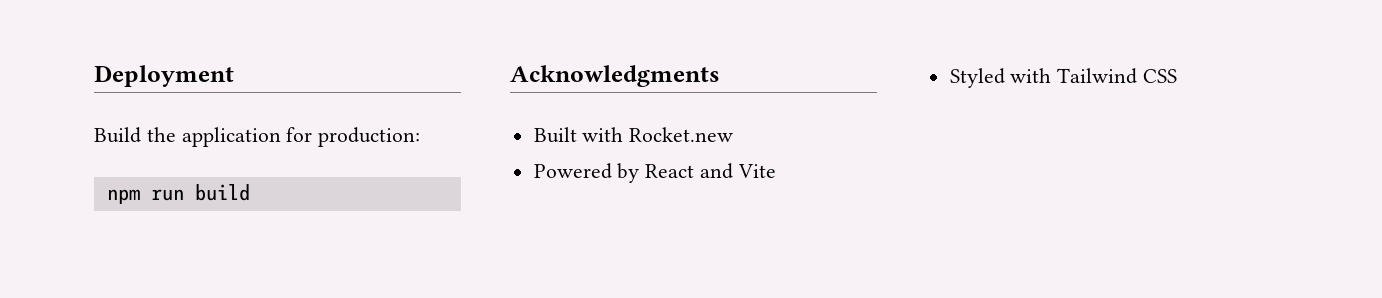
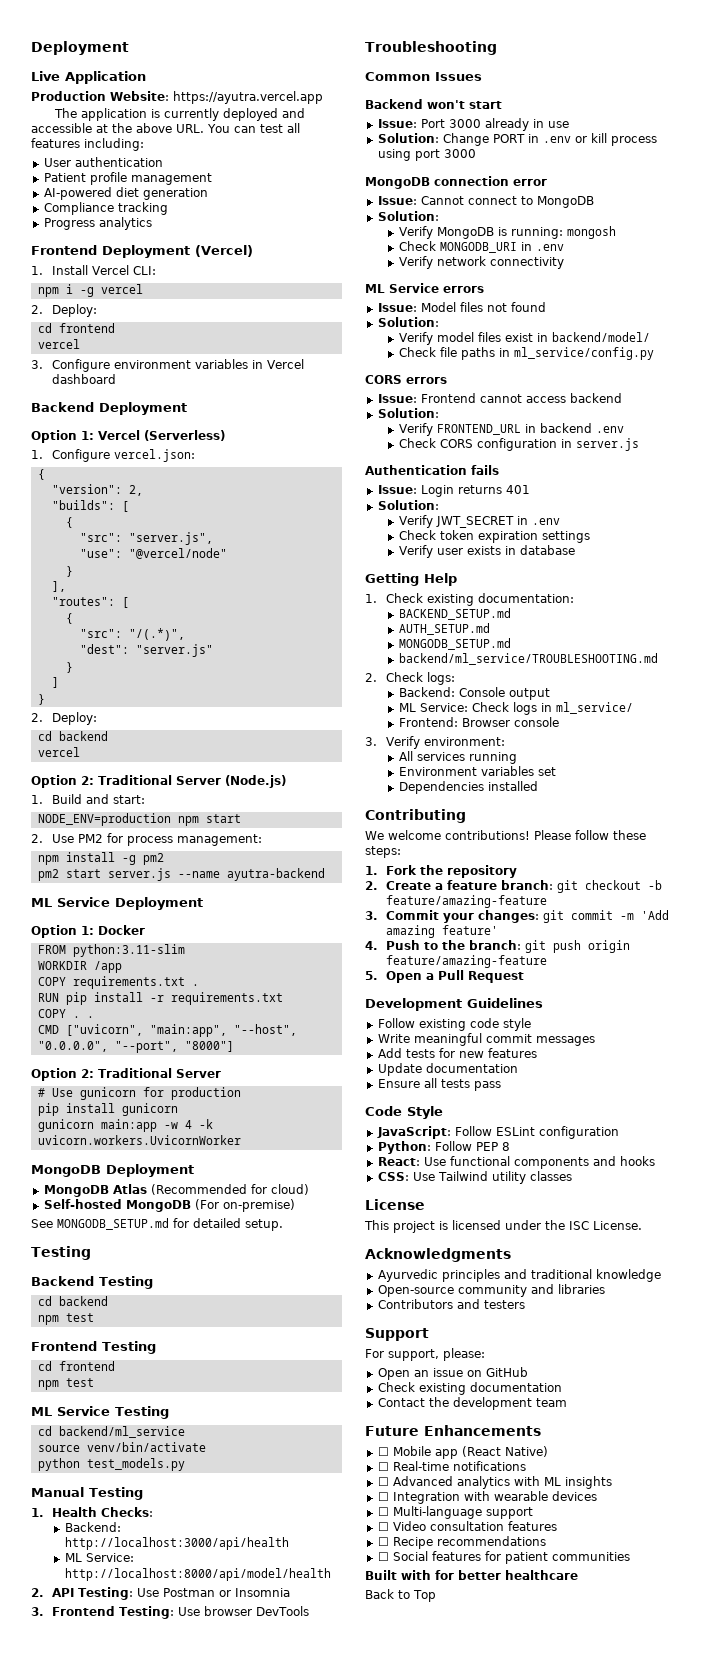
[94,65,234,87] [94,127,421,147] [106,184,250,204] [510,65,720,87] [533,127,734,143] [533,163,776,183] [949,68,1178,88] Deployment // Build the application for production: // npm run build // Acknowledgments // Built with Rocket.new // Powered by React and Vite // Styled with Tailwind CSS -> [31,41,129,55] [31,71,146,84] [31,91,323,104] [54,108,306,121] [31,123,300,133] [31,138,144,151] [43,157,163,167] [43,172,212,185] [43,187,208,200] [43,202,168,215] [43,217,152,230] [31,245,253,258] [31,265,157,275] [37,284,143,297] [31,304,98,317] [37,323,115,333] [37,339,80,349] [31,359,305,372] [52,374,117,384] [31,402,187,415] [31,430,225,443] [31,449,196,462] [37,469,45,480] [51,484,143,496] [51,500,129,512] [65,517,73,528] [79,532,213,545] [79,548,227,559] [65,566,73,577] [51,581,66,592] [51,597,129,608] [65,613,73,624] [79,628,185,641] [79,644,213,657] [65,662,73,673] [51,677,59,688] [37,694,45,705] [31,712,98,725] [37,731,108,741] [37,747,80,757] [31,775,286,788] [31,794,146,804] [37,813,241,826] [31,833,263,846] [37,852,164,865] [37,868,325,881] [31,897,203,910] [31,925,145,938] [37,944,185,957] [37,961,122,973] [37,976,199,989] [37,992,283,1005] [37,1009,94,1018] [37,1024,297,1037] [37,1041,234,1053] [31,1068,221,1081] [37,1087,241,1100] [37,1103,178,1116] [37,1119,213,1132] [37,1135,241,1145] [31,1164,194,1177] [43,1184,309,1197] [43,1199,295,1212] [31,1218,283,1231] [31,1246,91,1260] [31,1276,153,1289] [37,1296,108,1306] [37,1313,94,1325] [31,1341,156,1354] [37,1361,115,1371] [37,1378,94,1390] [31,1406,169,1419] [37,1426,185,1438] [37,1442,206,1452] [37,1458,185,1471] [31,1487,143,1500] [31,1507,154,1517] [64,1522,121,1532] [64,1537,289,1550] [64,1553,134,1562] [64,1568,331,1581] [31,1587,291,1600] [31,1606,310,1619] [365,41,497,55] [365,72,482,81] [365,99,502,109] [377,118,569,131] [377,133,657,146] [377,149,476,161] [365,176,547,189] [377,196,594,208] [377,211,439,221] [398,226,616,239] [398,241,564,253] [398,256,564,269] [365,283,484,293] [377,302,546,312] [377,317,439,327] [398,332,650,345] [398,347,654,360] [365,375,447,384] [377,393,622,403] [377,408,439,418] [398,423,624,436] [398,438,639,451] [365,465,499,475] [377,485,530,497] [377,500,439,510] [398,515,560,528] [398,530,590,543] [398,545,575,558] [365,573,457,586] [365,593,575,606] [398,608,511,620] [398,623,490,635] [398,638,511,650] [398,653,658,665] [365,672,456,685] [398,687,550,700] [398,702,633,715] [398,717,559,727] [365,736,506,749] [398,751,517,764] [398,766,556,776] [398,781,538,794] [365,809,466,823] [365,830,646,840] [365,846,401,858] [365,865,518,878] [365,880,663,893] [386,895,548,908] [365,910,670,923] [386,925,499,938] [365,940,631,953] [386,955,548,968] [365,970,525,983] [365,998,543,1011] [377,1018,531,1031] [377,1033,595,1046] [377,1048,537,1058] [377,1063,518,1076] [377,1078,501,1091] [365,1106,443,1119] [376,1126,619,1139] [377,1141,510,1154] [377,1156,655,1169] [377,1171,572,1184] [365,1199,425,1210] [364,1220,642,1233] [365,1248,511,1262] [377,1269,661,1282] [377,1284,605,1297] [377,1299,525,1309] [365,1328,429,1341] [365,1348,485,1361] [377,1367,528,1380] [377,1382,562,1395] [377,1397,567,1410] [365,1425,541,1436] [377,1446,548,1459] [377,1461,526,1471] [377,1476,612,1489] [377,1491,597,1504] [377,1506,533,1519] [377,1521,557,1531] [377,1536,546,1549] [377,1551,630,1564] [365,1570,578,1580] [365,1589,436,1602] Deployment // Live Application // Production Website: https://ayutra.vercel.app // The application is currently deployed and accessible at the above URL. You can test all features including: // User authentication // Patient profile management // AI-powered diet generation // Compliance tracking // Progress analytics // Frontend Deployment (Vercel) // 1. Install Vercel CLI: // npm i -g vercel // 2. Deploy: // cd frontend // vercel // 3. Configure environment variables in Vercel dashboard // Backend Deployment // Option 1: Vercel (Serverless) // 1. Configure vercel.json: // { // "version": 2, // "builds": [ // { // "src": "server.js", // "use": "@vercel/node" // } // ], // "routes": [ // { // "src": "/(.*)", // "dest": "server.js" // } // ] // } // 2. Deploy: // cd backend // vercel // Option 2: Traditional Server (Node.js) // 1. Build and start: // NODE_ENV=production npm start // 2. Use PM2 for process management: // npm install -g pm2 // pm2 start server.js --name ayutra-backend // ML Service Deployment // Option 1: Docker // FROM python:3.11-slim // WORKDIR /app // COPY requirements.txt . // RUN pip install -r requirements.txt // COPY . . // CMD ["uvicorn", "main:app", "--host", "0.0.0.0", "--port", "8000"] // Option 2: Traditional Server // # Use gunicorn for production // pip install gunicorn // gunicorn main:app -w 4 -k uvicorn.workers.UvicornWorker // MongoDB Deployment // MongoDB Atlas (Recommended for cloud) // Self-hosted MongoDB (For on-premise) // See MONGODB_SETUP.md for detailed setup. // Testing // Backend Testing // cd backend // npm test // Frontend Testing // cd frontend // npm test // ML Service Testing // cd backend/ml_service // source venv/bin/activate // python test_models.py // Manual Testing // 1. Health Checks: // Backend: http://localhost:3000/api/health // ML Service: http://localhost:8000/api/model/health // 2. API Testing: Use Postman or Insomnia // 3. Frontend Testing: Use browser DevTools // Troubleshooting // Common Issues // Backend won't start // Issue: Port 3000 already in use // Solution: Change PORT in .env or kill process using port 3000 // MongoDB connection error // Issue: Cannot connect to MongoDB // Solution: // Verify MongoDB is running: mongosh // Check MONGODB_URI in .env // Verify network connectivity // ML Service errors // Issue: Model files not found // Solution: // Verify model files exist in backend/model/ // Check file paths in ml_service/config.py // CORS errors // Issue: Frontend cannot access backend // Solution: // Verify FRONTEND_URL in backend .env // Check CORS configuration in server.js // Authentication fails // Issue: Login returns 401 // Solution: // Verify JWT_SECRET in .env // Check token expiration settings // Verify user exists in database // Getting Help // 1. Check existing documentation: // BACKEND_SETUP.md // AUTH_SETUP.md // MONGODB_SETUP.md // backend/ml_service/TROUBLESHOOTING.md // 2. Check logs: // Backend: Console output // ML Service: Check logs in ml_service/ // Frontend: Browser console // 3. Verify environment: // All services running // Environment variables set // Dependencies installed // Contributing // We welcome contributions! Please follow these steps: // 1. Fork the repository // 2. Create a feature branch: git checkout -b feature/amazing-feature // 3. Commit your changes: git commit -m 'Add amazing feature' // 4. Push to the branch: git push origin feature/amazing-feature // 5. Open a Pull Request // Development Guidelines // Follow existing code style // Write meaningful commit messages // Add tests for new features // Update documentation // Ensure all tests pass // Code Style // JavaScript: Follow ESLint configuration // Python: Follow PEP 8 // React: Use functional components and hooks // CSS: Use Tailwind utility classes // License // This project is licensed under the ISC License. // Acknowledgments // Ayurvedic principles and traditional knowledge // Open-source community and libraries // Contributors and testers // Support // For support, please: // Open an issue on GitHub // Check existing documentation // Contact the development team // Future Enhancements // ☐ Mobile app (React Native) // ☐ Real-time notifications // ☐ Advanced analytics with ML insights // ☐ Integration with wearable devices // ☐ Multi-language support // ☐ Video consultation features // ☐ Recipe recommendations // ☐ Social features for patient communities // Built with for better healthcare // Back to Top

